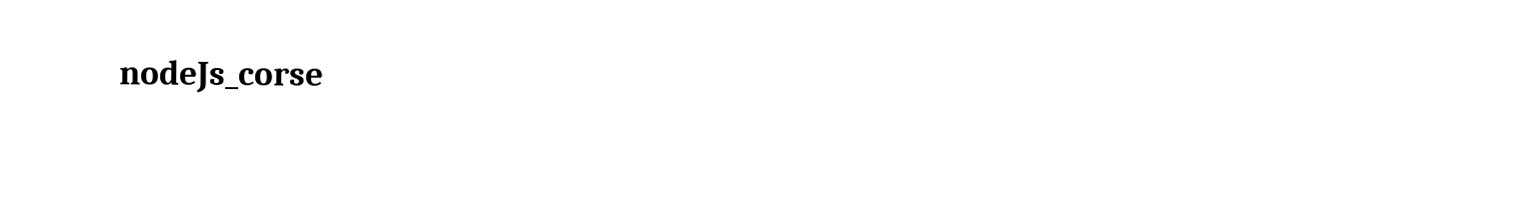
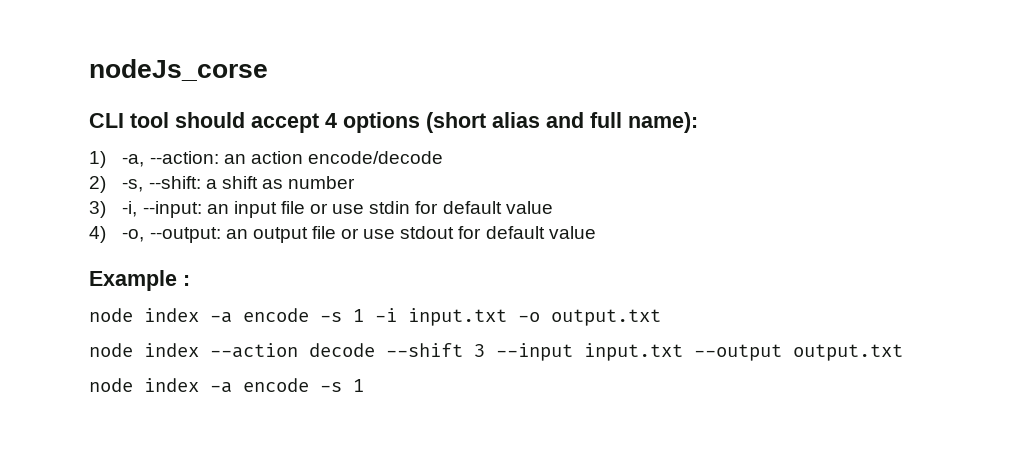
(324, 76) none -> [89,112,698,133] [89,151,443,168] [89,176,356,193] [89,201,553,218] [89,226,596,243] [89,270,190,291] [89,308,661,326] [89,343,903,361] [89,378,364,393] // CLI tool should accept 4 options (short alias and full name): // 1) -a, --action: an action encode/decode // 2) -s, --shift: a shift as number // 3) -i, --input: an input file or use stdin for default value // 4) -o, --output: an output file or use stdout for default value // Example : // node index -a encode -s 1 -i input.txt -o output.txt // node index --action decode --shift 3 --input input.txt --output output.txt // node index -a encode -s 1

